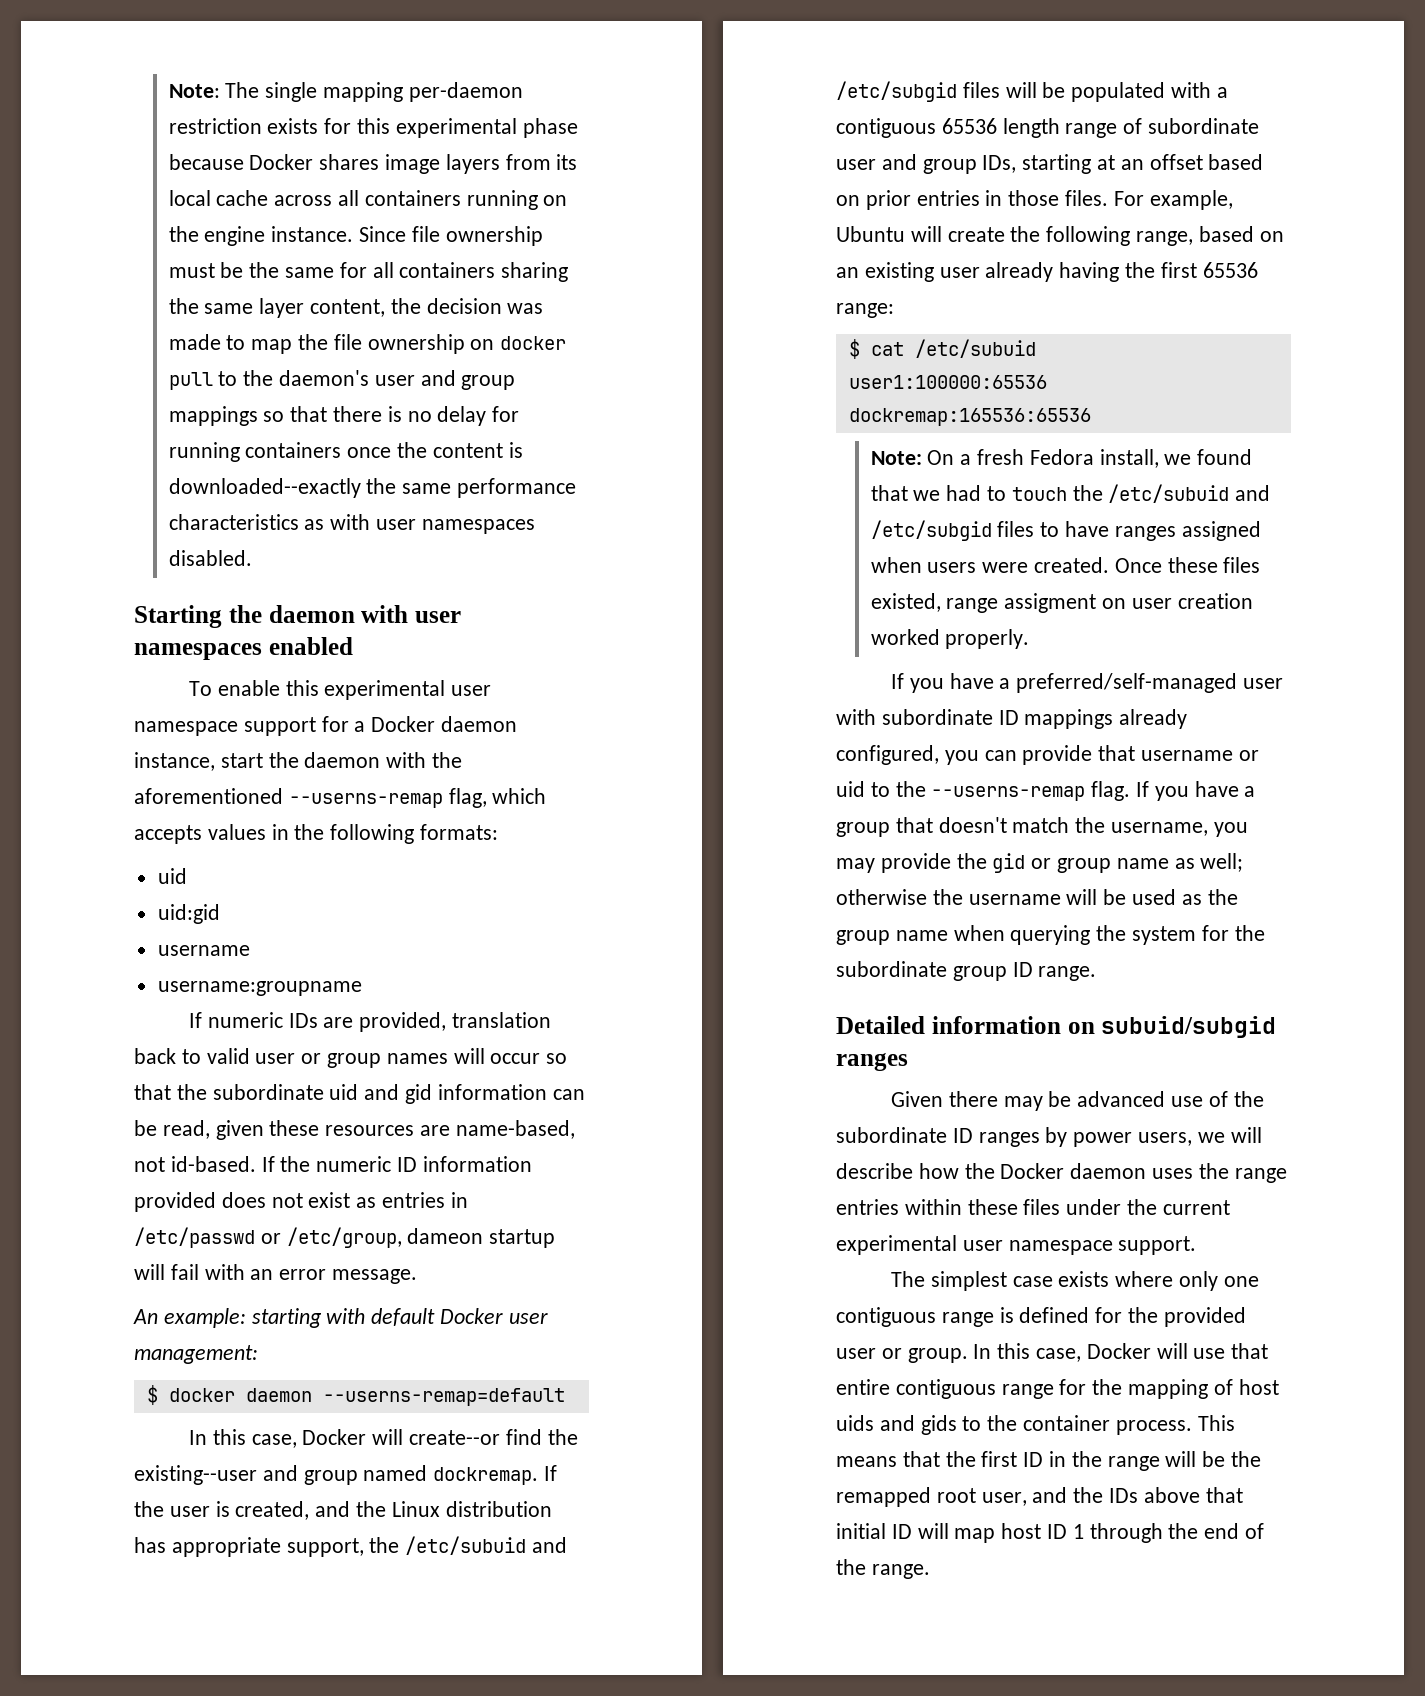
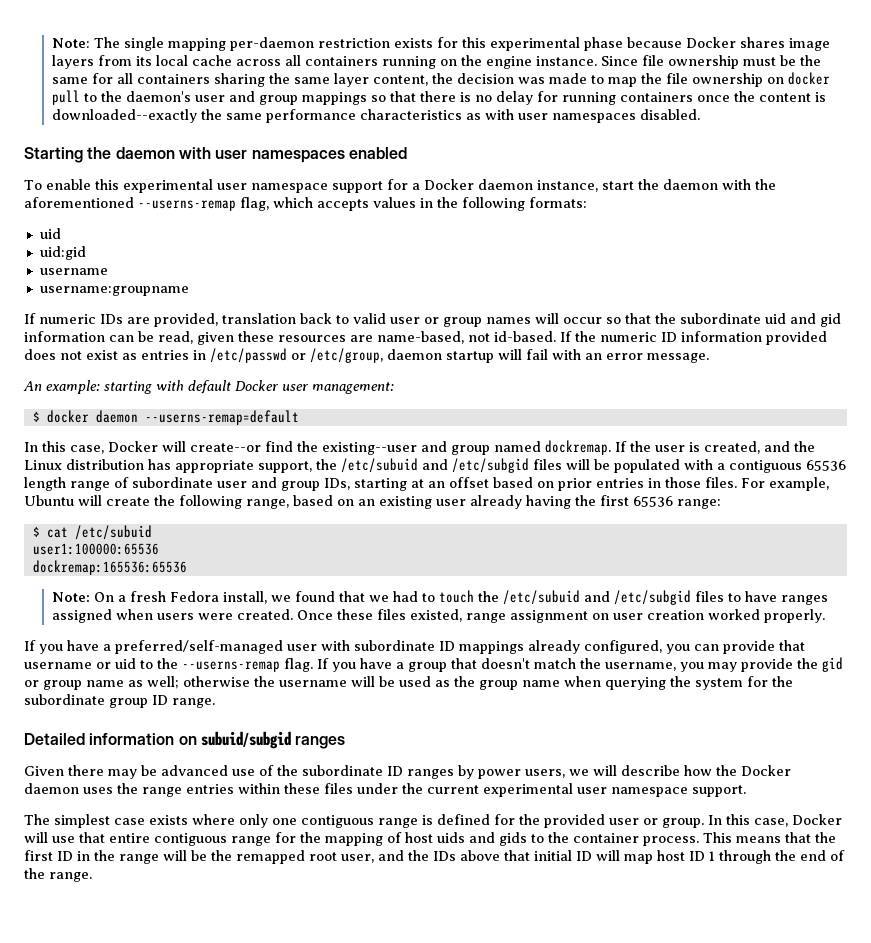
[407,1228,484,1244] dameon -> [387,349,442,360] daemon
[1004,593,1097,613] assigment -> [509,610,588,623] assignment

